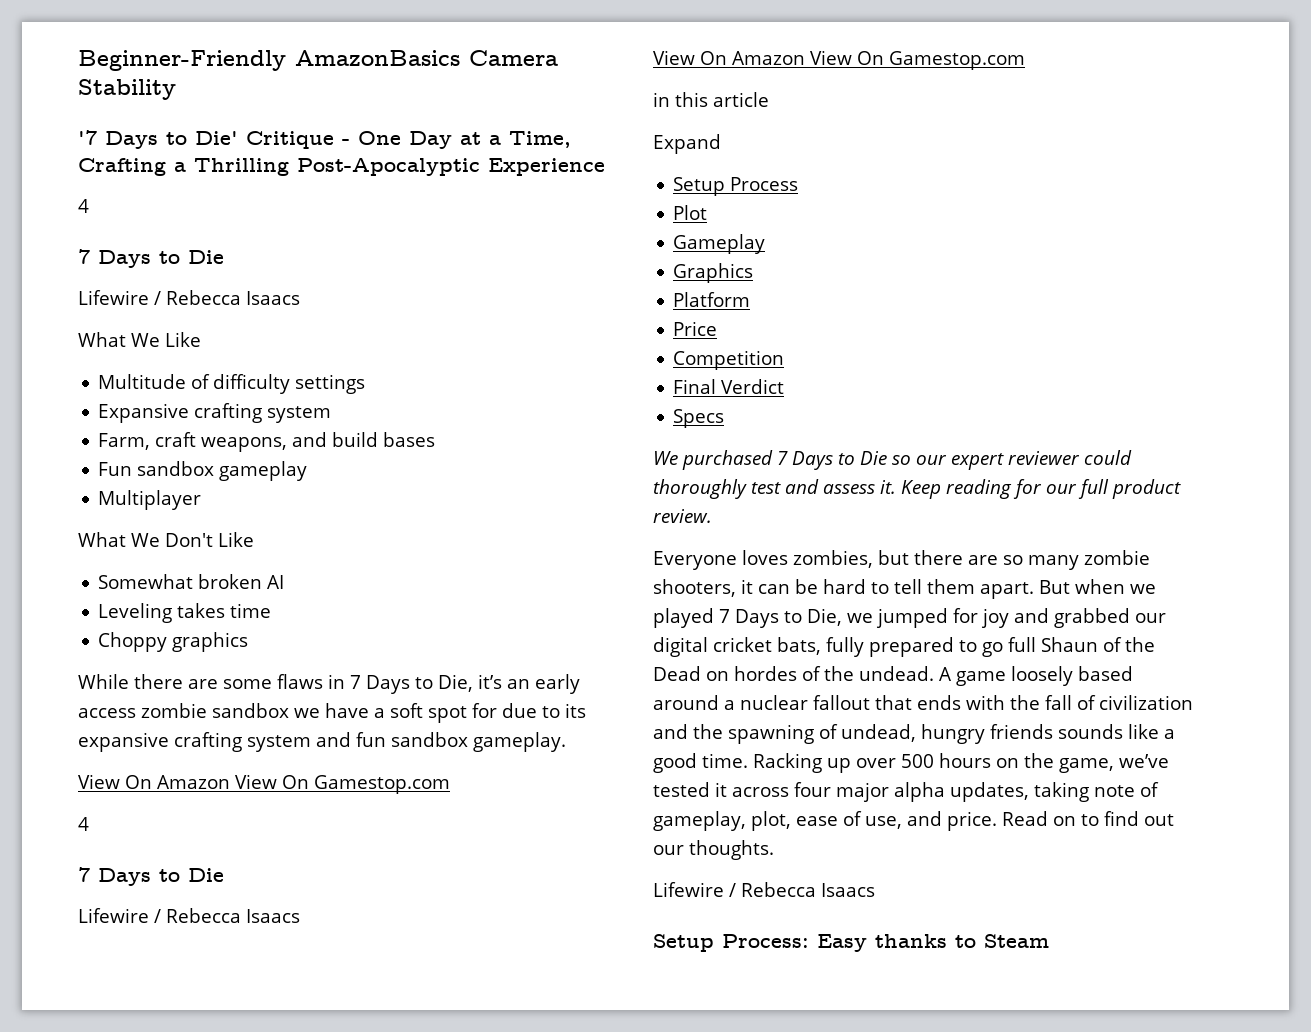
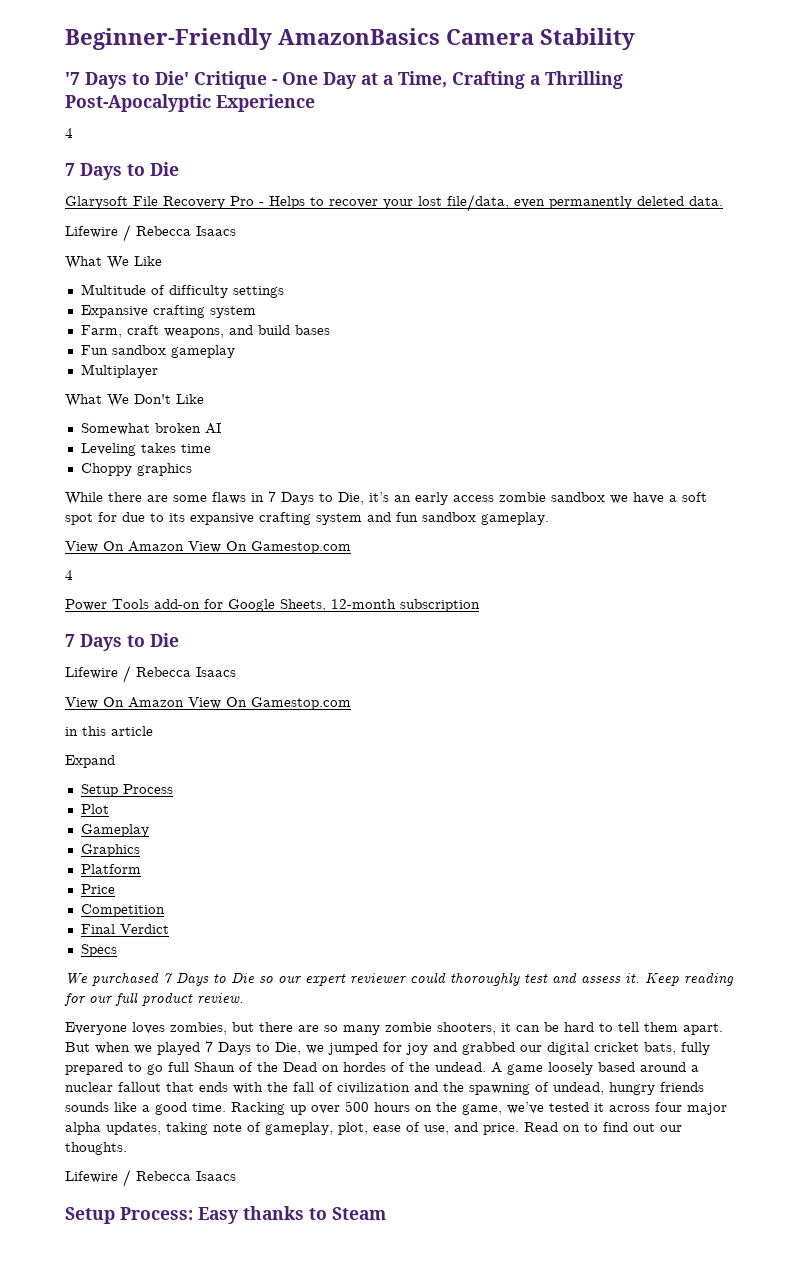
(224, 257) none -> [65,194,723,212] // Glarysoft File Recovery Pro - Helps to recover your lost file/data, even permanently deleted data.
(89, 824) none -> [65,599,480,612] // Power Tools add-on for Google Sheets, 12-month subscription

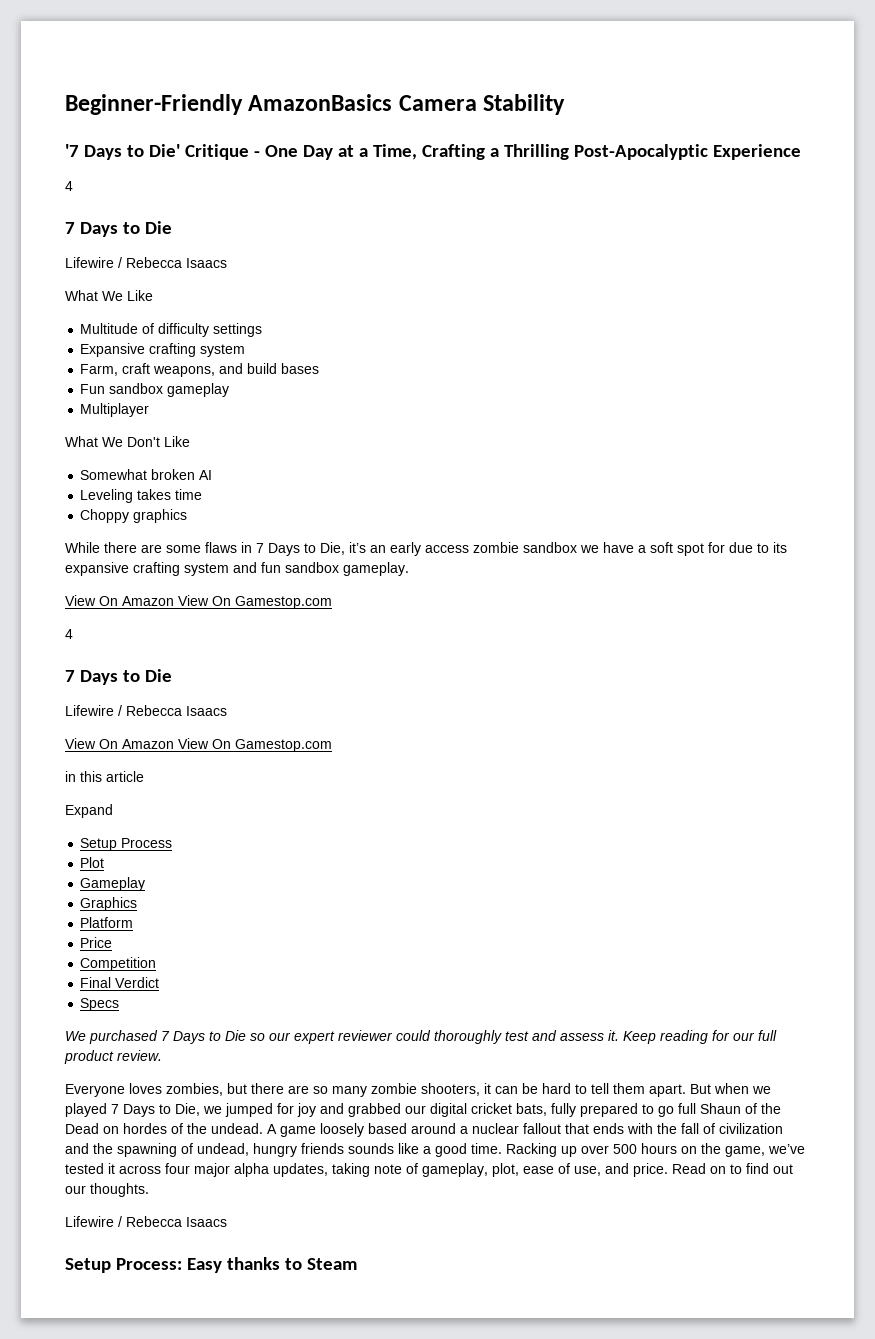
[65,194,723,212] // Glarysoft File Recovery Pro - Helps to recover your lost file/data, even permanently deleted data. -> (172, 227) none
[65,599,480,612] // Power Tools add-on for Google Sheets, 12-month subscription -> (73, 634) none

